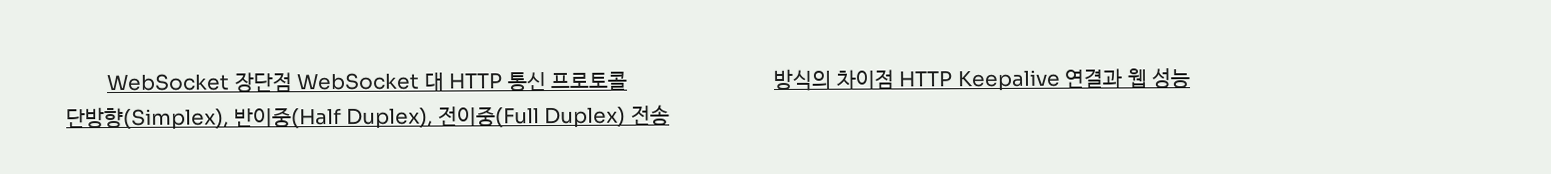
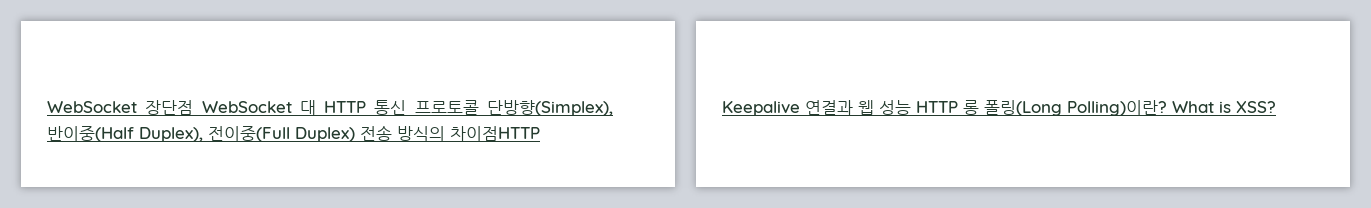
[835,69,953,90] 차이점 HTTP -> [450,126,540,141] 차이점HTTP
(1192, 78) none -> [916,100,1276,116] HTTP 롱 폴링(Long Polling)이란? What is XSS?

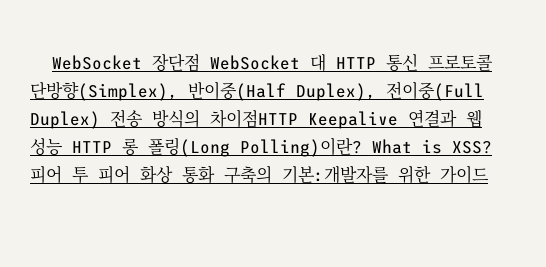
(1276, 107) none -> [30,165,489,184] 피어 투 피어 화상 통화 구축의 기본:개발자를 위한 가이드

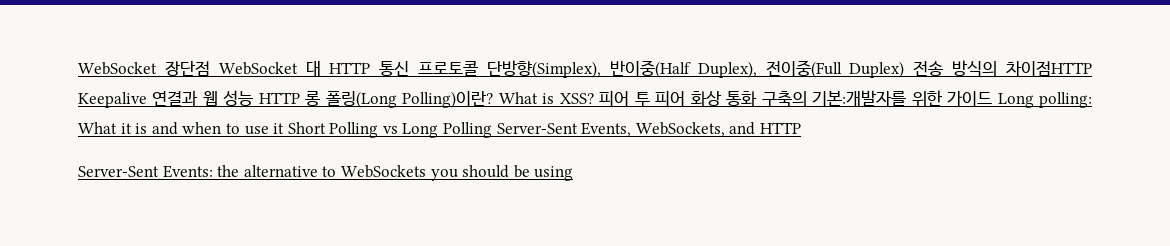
(489, 174) none -> [997,92,1092,108] [78,122,802,138] [78,165,574,181] Long polling: What it is and when to use it Short Polling vs Long Polling Server-Sent Events, WebSockets, and HTTP // Server-Sent Events: the alternative to WebSockets you should be using

